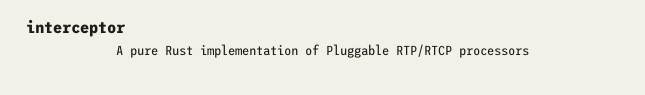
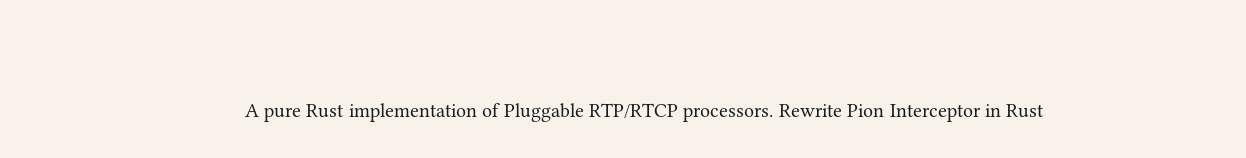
[26,19,126,37] interceptor // -> (244, 110) none
[459,48,529,58] processors -> [683,104,1045,122] processors. Rewrite Pion Interceptor in Rust

